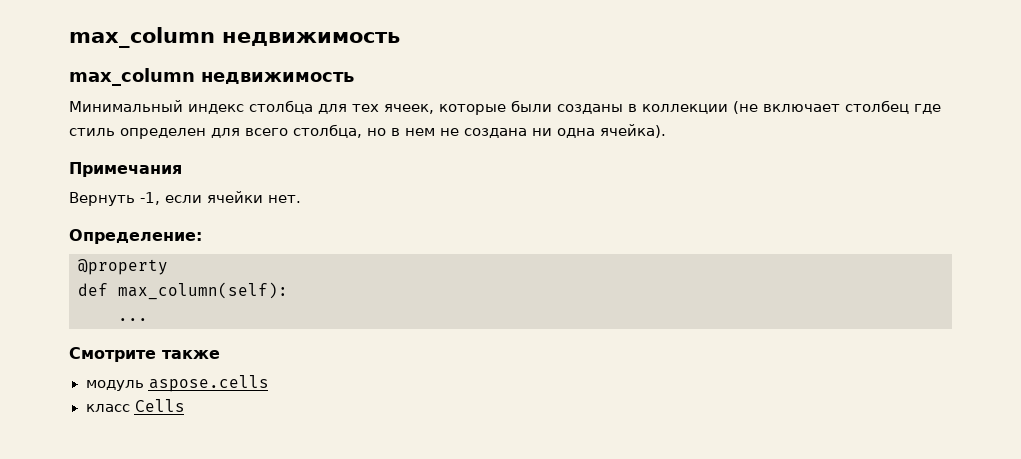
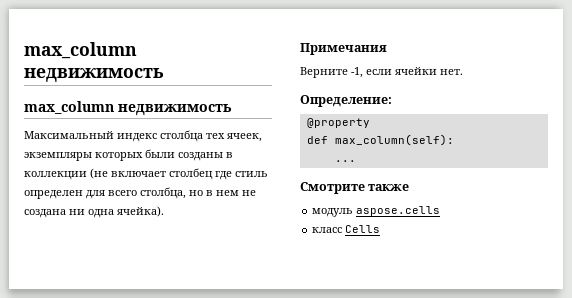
[69,100,183,112] Минимальный -> [24,131,114,139] Максимальный
[318,104,347,114] для -> (203, 136) none
[439,104,506,115] которые -> [24,152,143,161] экземпляры которых
[69,192,135,206] Вернуть -> [300,67,348,78] Верните

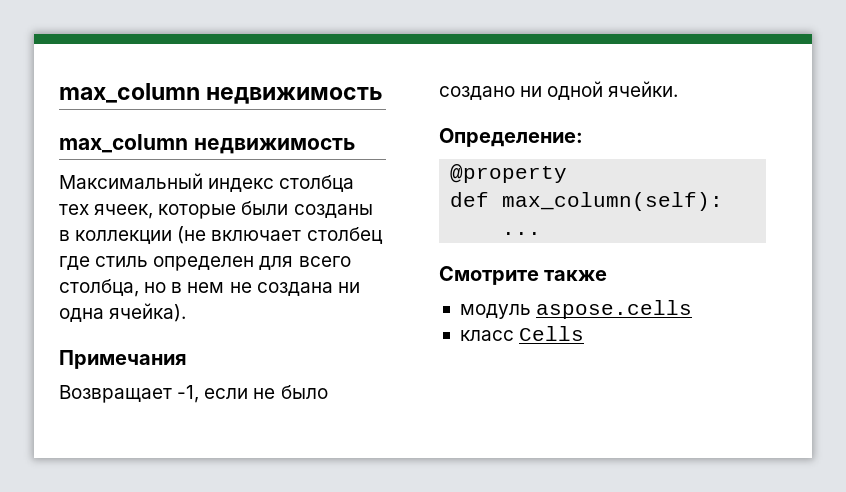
[24,152,143,161] экземпляры которых -> [158,204,237,219] которые
[300,67,348,78] Верните -> [59,385,172,403] Возвращает
[395,67,463,75] ячейки нет. -> [253,385,328,399] [439,81,679,100] не было создано ни одной ячейки.

